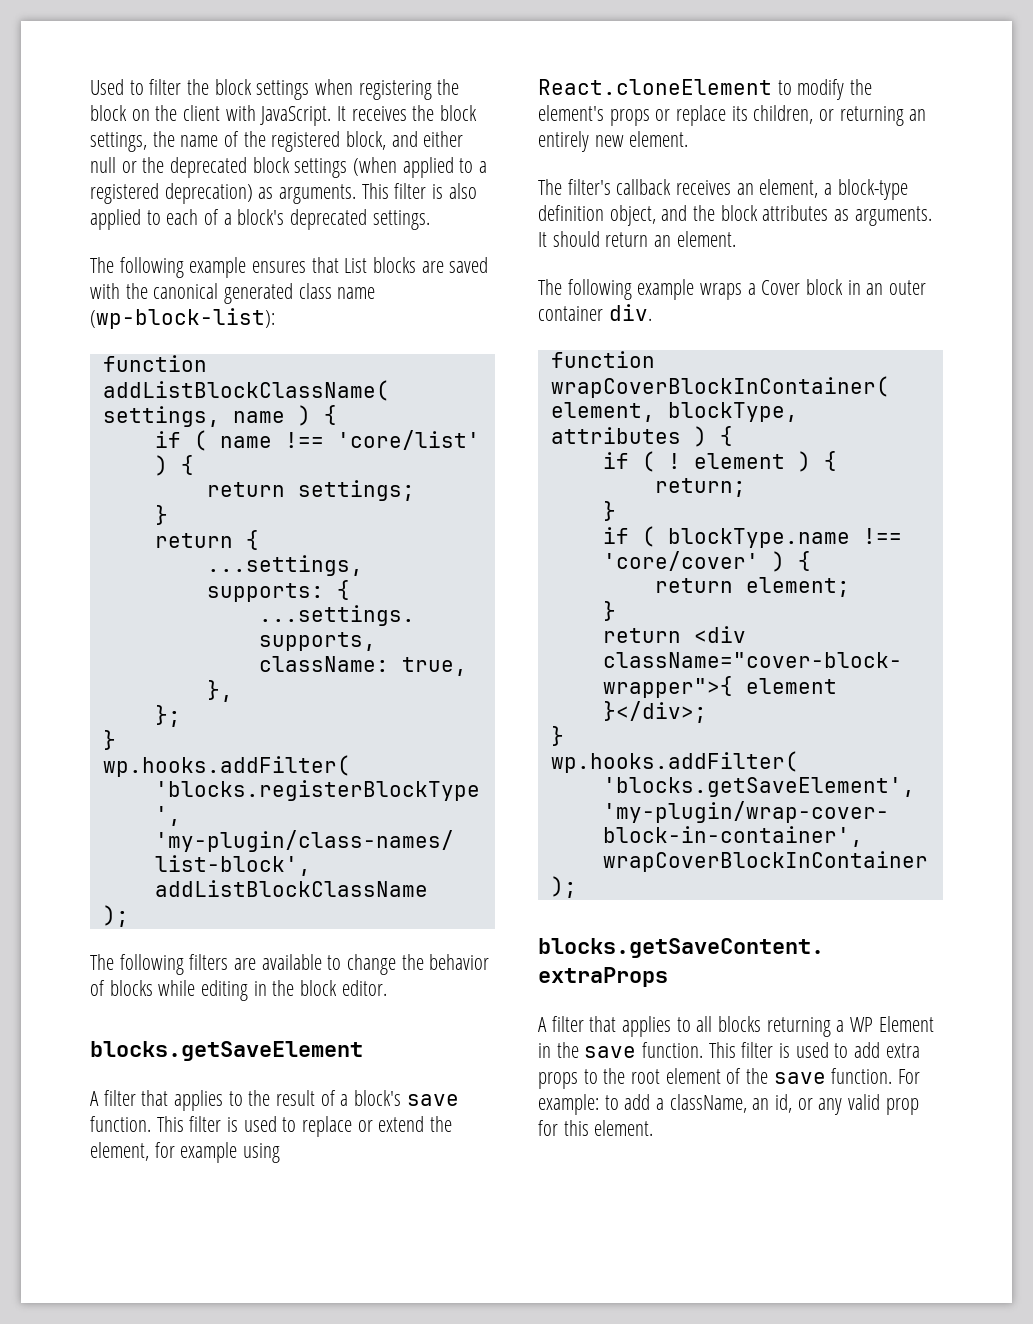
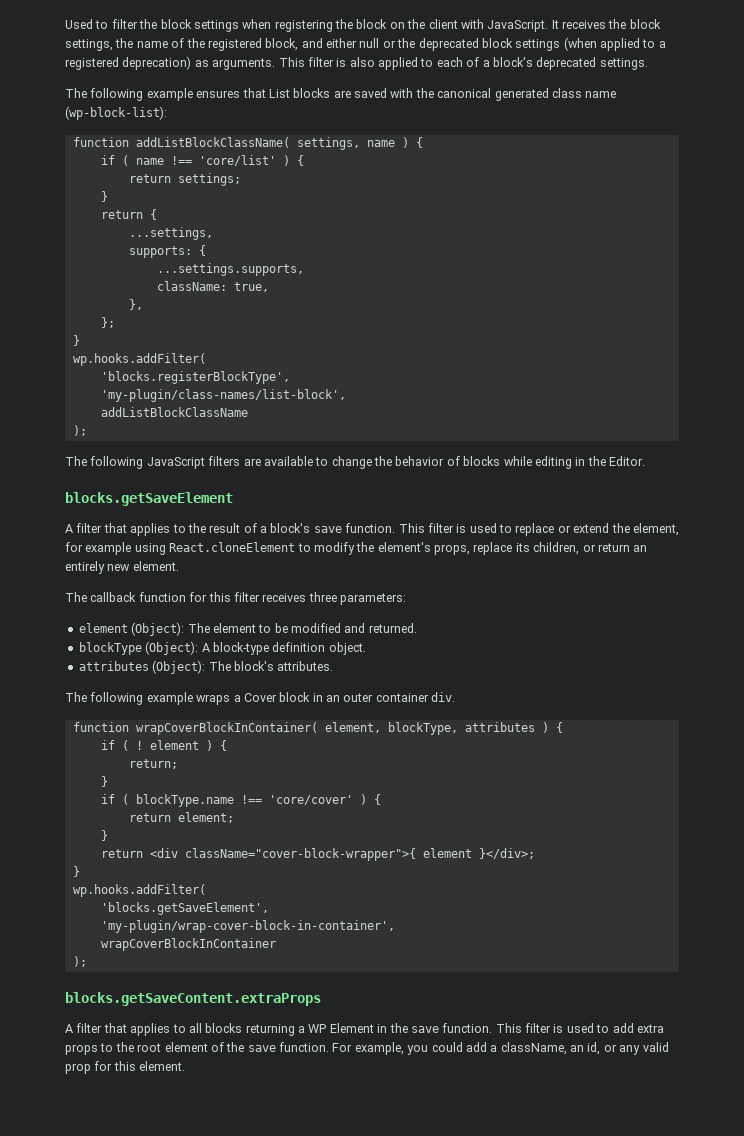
(184, 964) none -> [146,457,205,469] JavaScript
[300,980,387,996] block editor. -> [609,456,645,466] Editor.
[609,109,671,126] props or -> [434,544,470,555] props,
[839,106,904,126] returning -> [597,543,630,552] return
[567,179,908,200] [538,205,932,226] [538,231,736,247] filter's callback receives an element, a block-type definition object, and the block attributes as arguments. It should return an element. -> [90,592,406,605] [78,622,417,636] [78,641,366,655] [78,660,334,674] callback function for this filter receives three parameters: // element (Object): The element to be modified and returned. // blockType (Object): A block-type definition object. // attributes (Object): The block's attributes.
[538,1094,619,1115] example: to -> [354,1042,463,1055] example, you could

